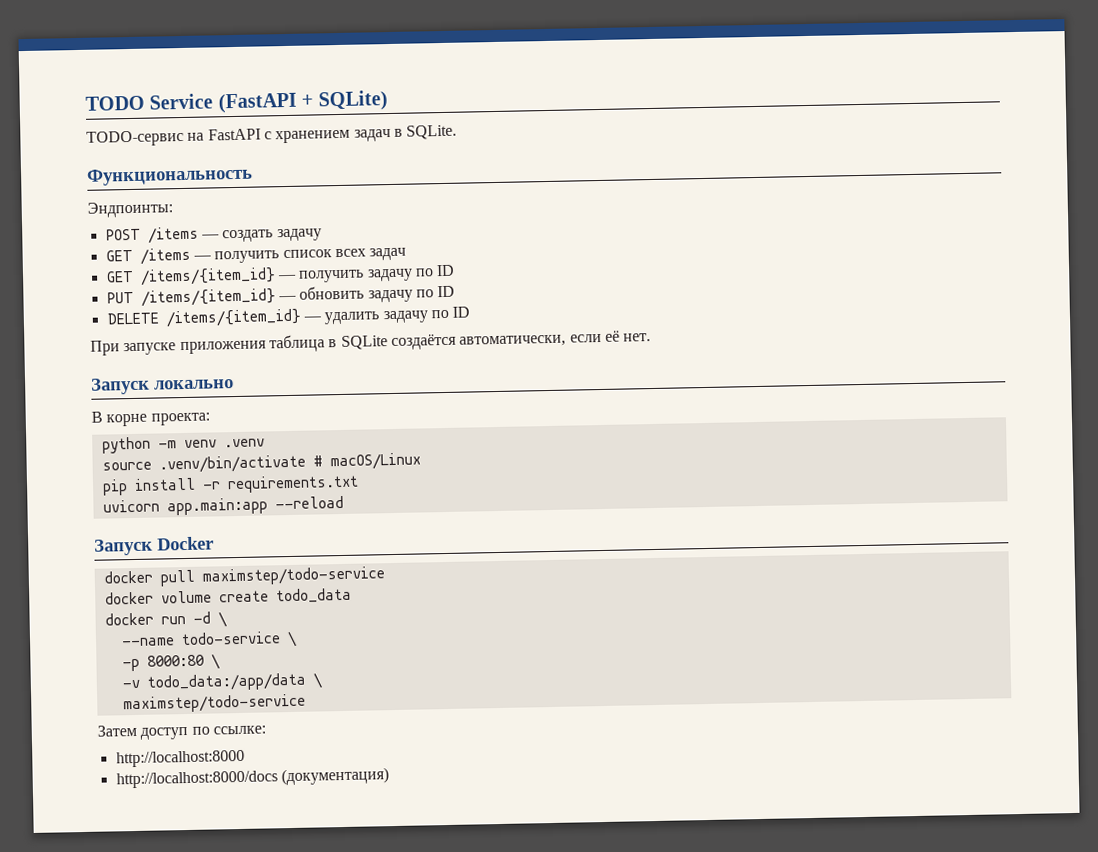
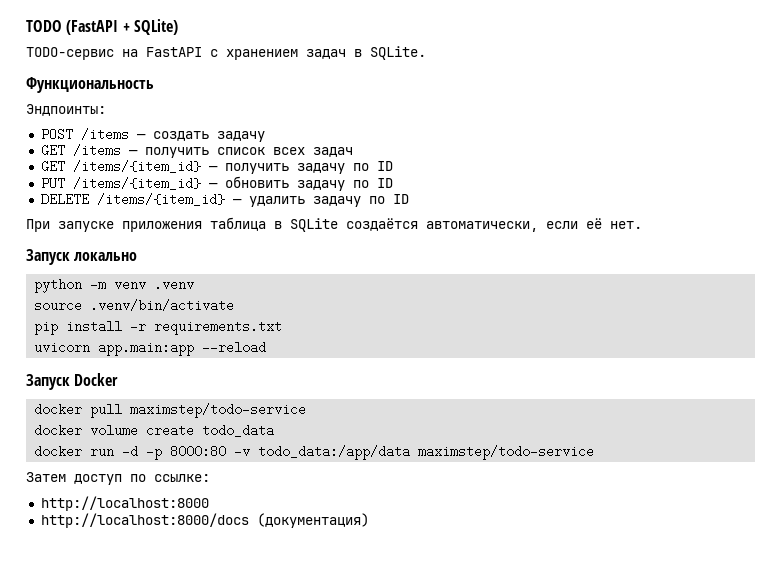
[149,93,214,110] Service -> (62, 26) none
[91,411,210,427] // В корне проекта: -> (138, 256) none
[312,452,421,471] # macOS/Linux -> (235, 305) none
[217,611,227,628] [120,630,297,648] \ // --name todo-service \ // -> (139, 451) none
[210,653,220,670] \ // -> (227, 451) none
[312,672,322,689] \ // -> (411, 452) none

